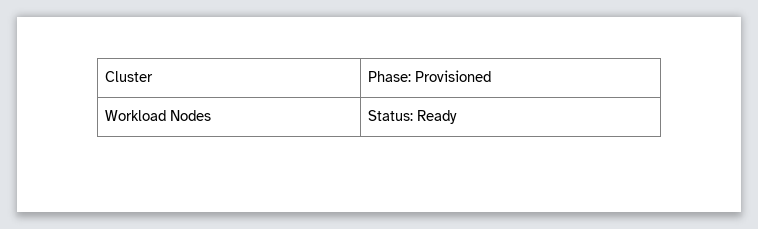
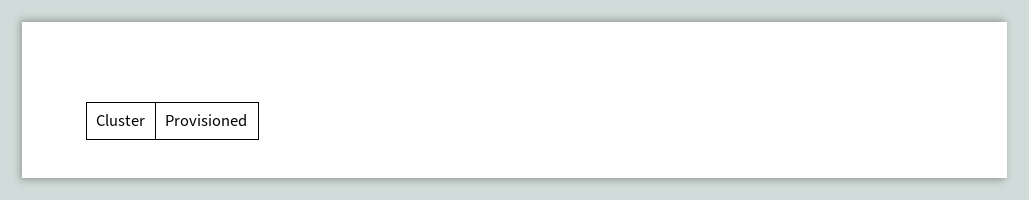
[368,71,412,82] Phase: -> (145, 120) none
[105,110,212,121] [368,110,458,124] // Workload Nodes | Status: Ready -> (247, 120) none

